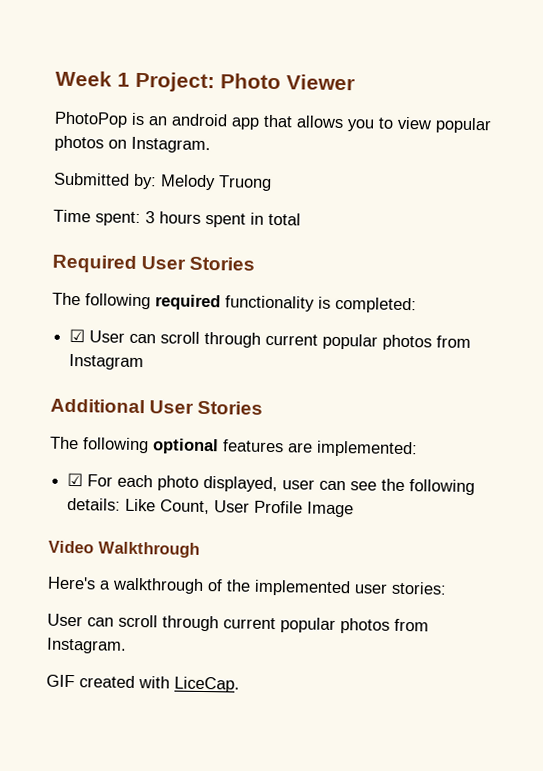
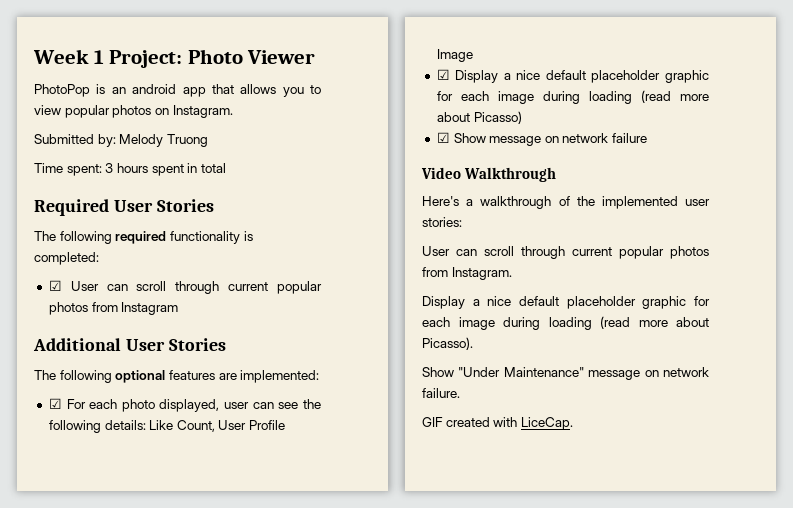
(355, 509) none -> [436,69,709,83] [436,90,709,104] [436,111,522,124] [436,132,648,146] // ☑ Display a nice default placeholder graphic for each image during loading (read more about Picasso) // ☑ Show message on network failure
(127, 645) none -> [422,296,710,309] [422,316,709,330] [422,337,473,350] [422,367,709,380] [422,388,460,398] // Display a nice default placeholder graphic for each image during loading (read more about Picasso). // Show "Under Maintenance" message on network failure.

